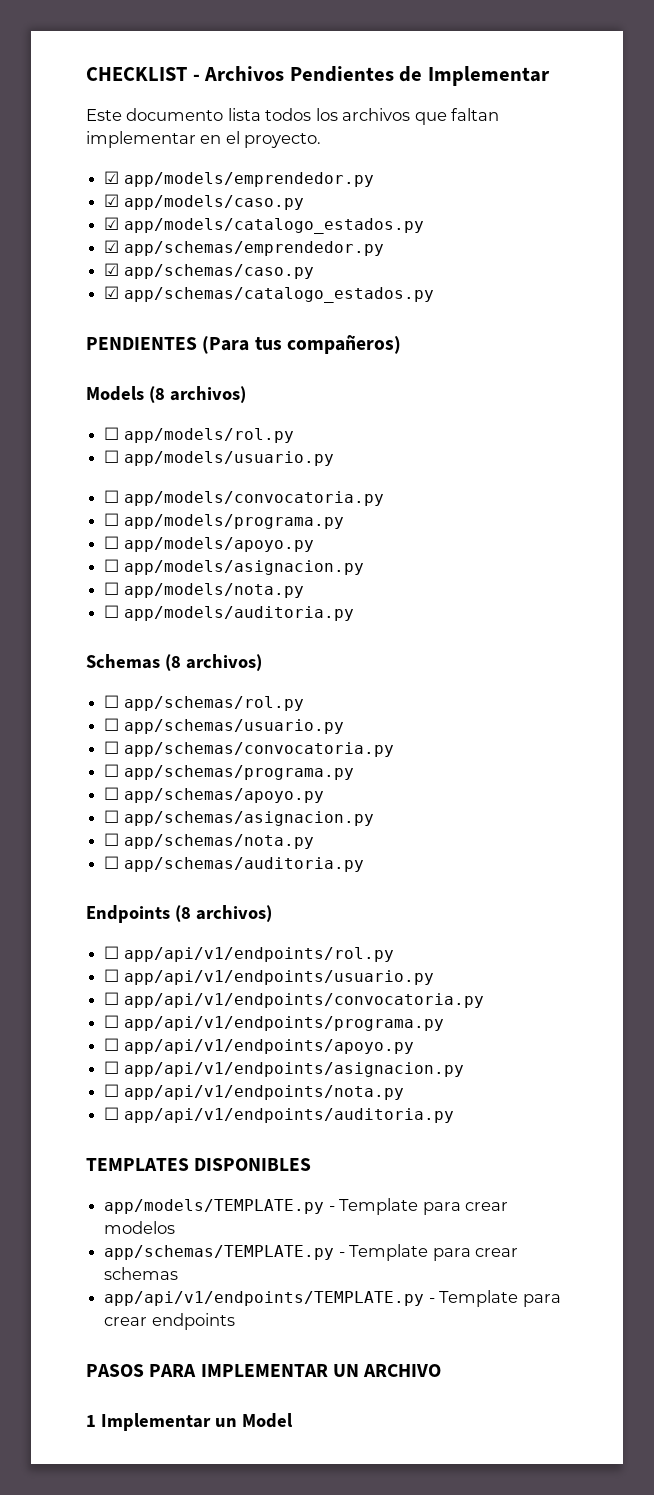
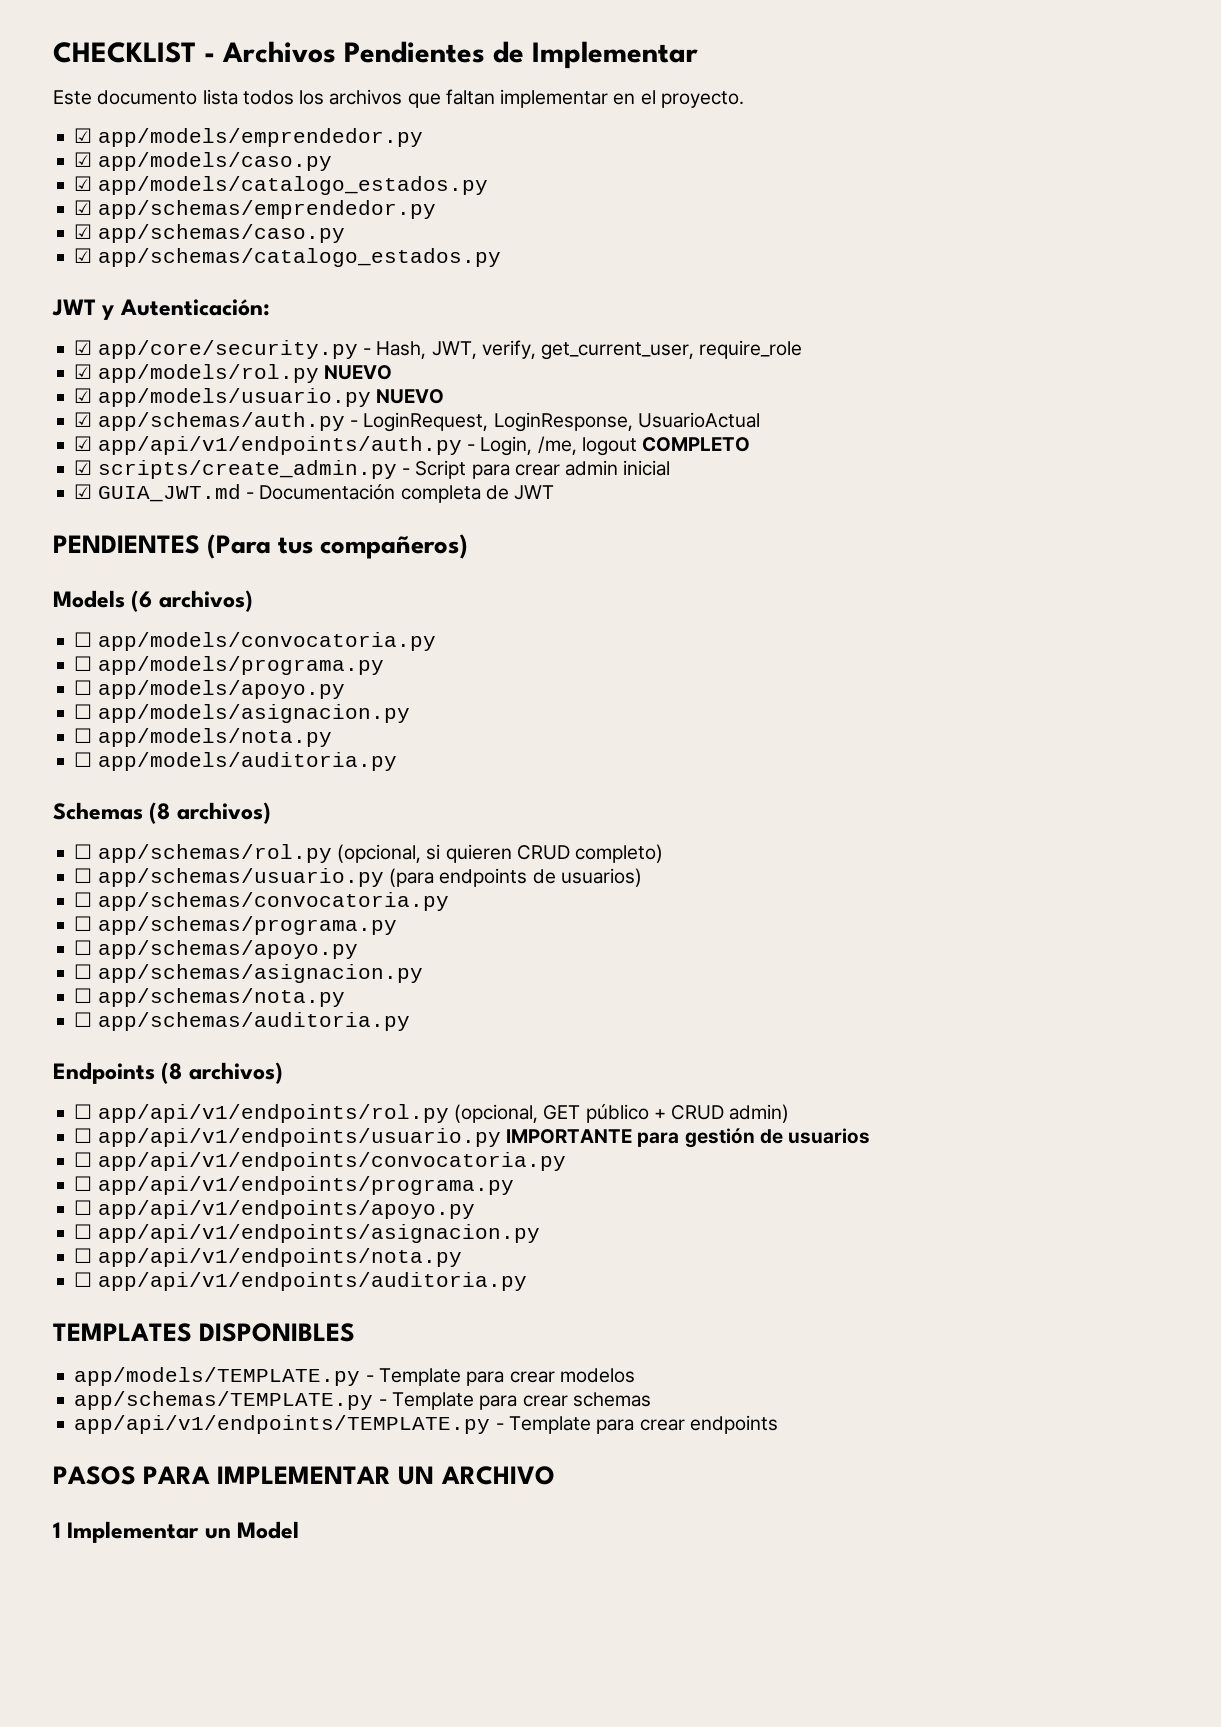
(434, 295) none -> [52,299,270,320] [74,340,803,360] [74,364,392,383] [74,388,444,407] [74,412,760,432] [74,436,751,456] [74,460,671,479] [74,484,555,503] // JWT y Autenticación: // ☑ app/core/security.py - Hash, JWT, verify, get_current_user, require_role // ☑ app/models/rol.py NUEVO // ☑ app/models/usuario.py NUEVO // ☑ app/schemas/auth.py - LoginRequest, LoginResponse, UsuarioActual // ☑ app/api/v1/endpoints/auth.py - Login, /me, logout COMPLETO // ☑ scripts/create_admin.py - Script para crear admin inicial // ☑ GUIA_JWT.md - Documentación completa de JWT
[148,386,246,403] [104,427,294,443] [104,450,334,466] (8 archivos) // ☐ app/models/rol.py // ☐ app/models/usuario.py -> [131,590,253,612] (6 archivos)
[104,718,344,734] // ☐ app/schemas/usuario.py -> [336,844,664,863] [74,868,642,887] (opcional, si quieren CRUD completo) // ☐ app/schemas/usuario.py (para endpoints de usuarios)
[104,969,434,985] // ☐ app/api/v1/endpoints/usuario.py -> [453,1104,790,1123] [74,1128,871,1148] (opcional, GET público + CRUD admin) // ☐ app/api/v1/endpoints/usuario.py IMPORTANTE para gestión de usuarios

